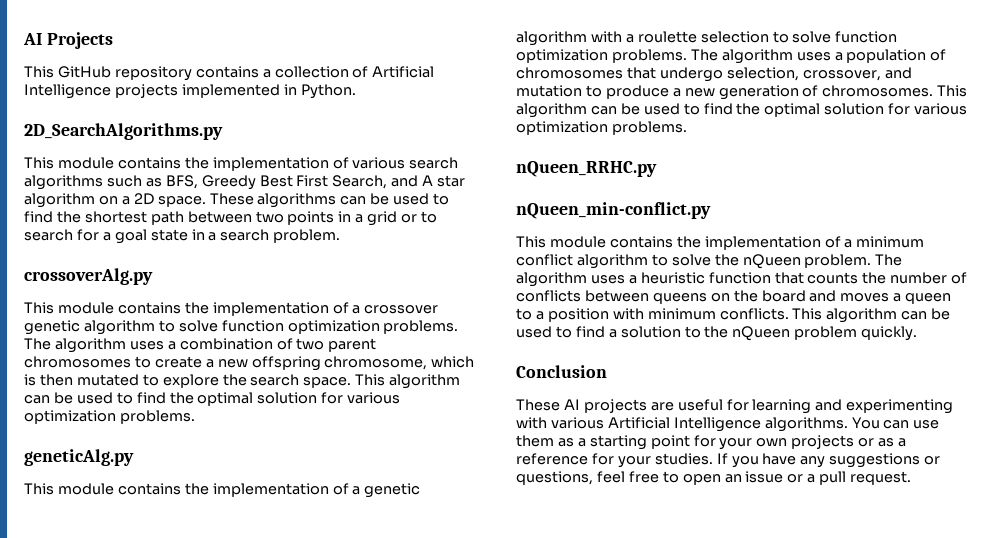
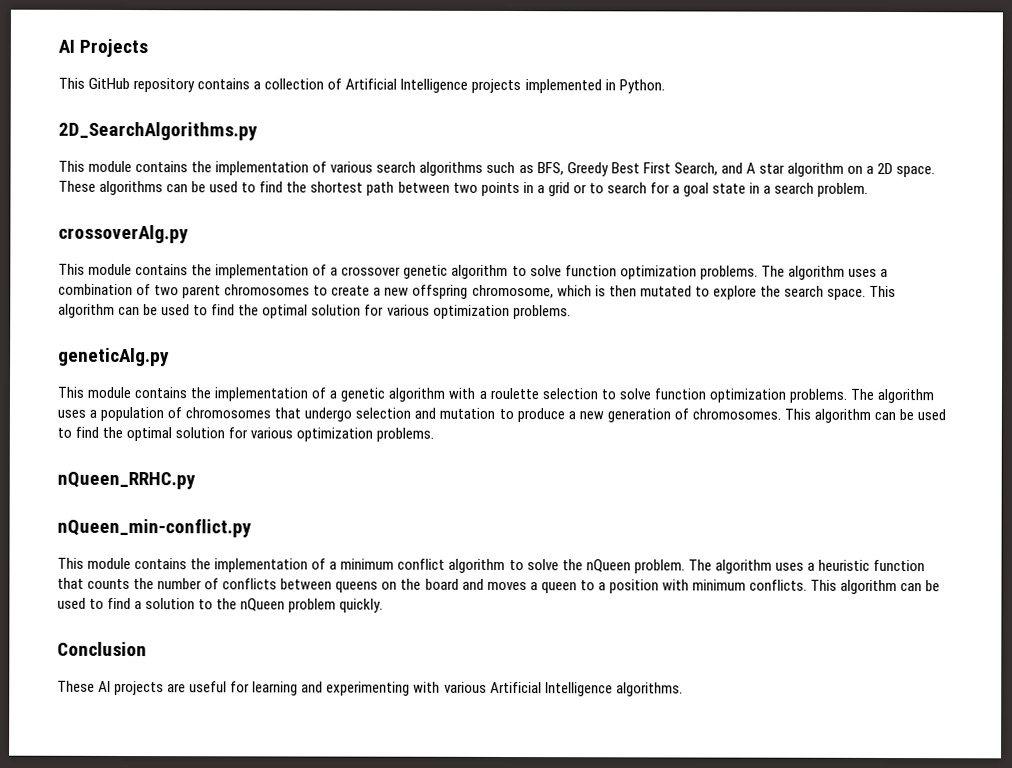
[726,67,881,81] selection, crossover, -> [355,407,412,419] selection
[851,417,940,429] [516,435,907,450] [516,453,941,468] [516,471,912,485] You can use them as a starting point for your own projects or as a reference for your studies. If you have any suggestions or questions, feel free to open an issue or a pull request. -> (683, 689) none

